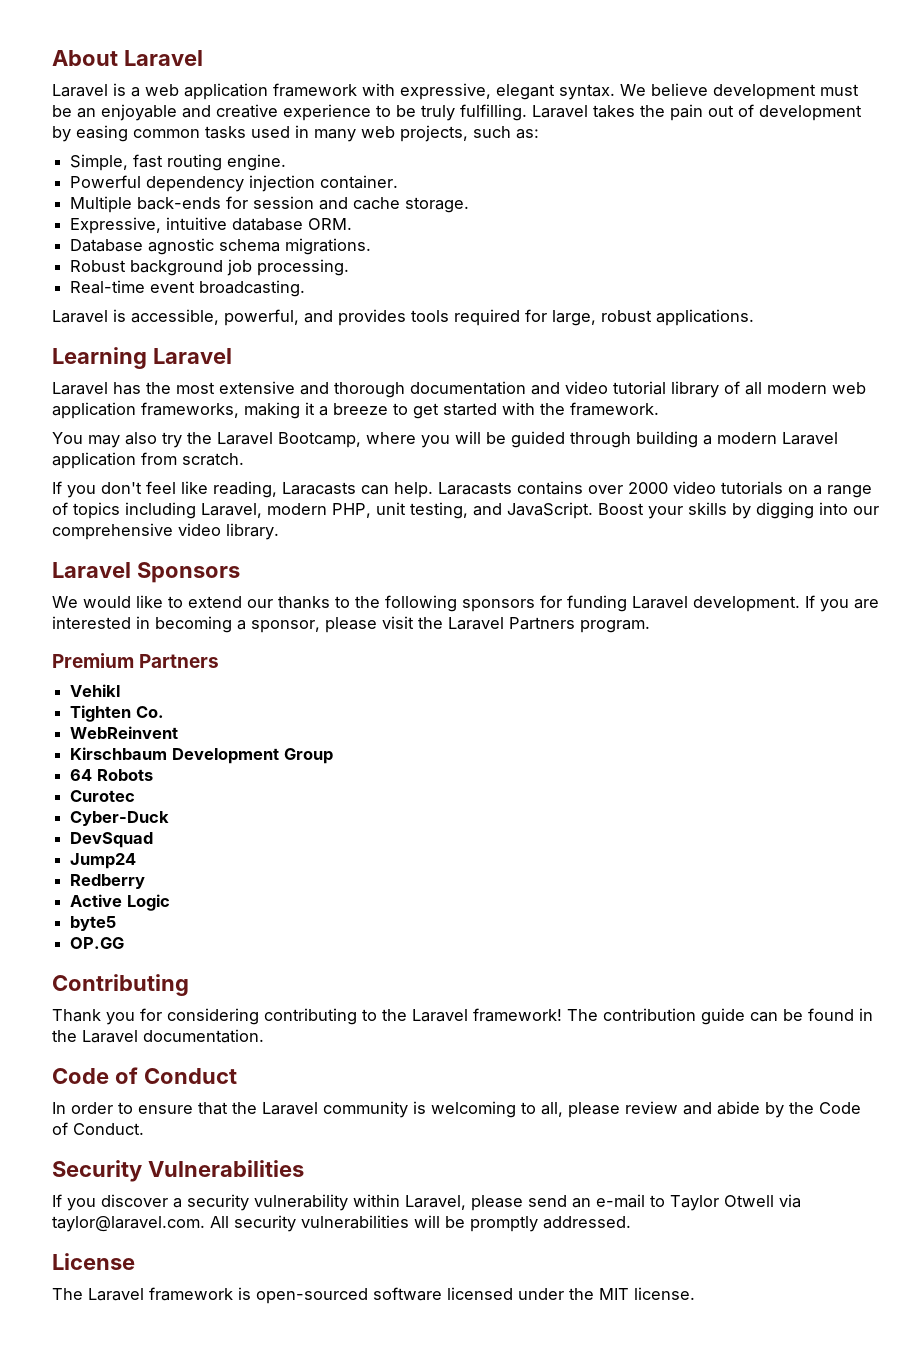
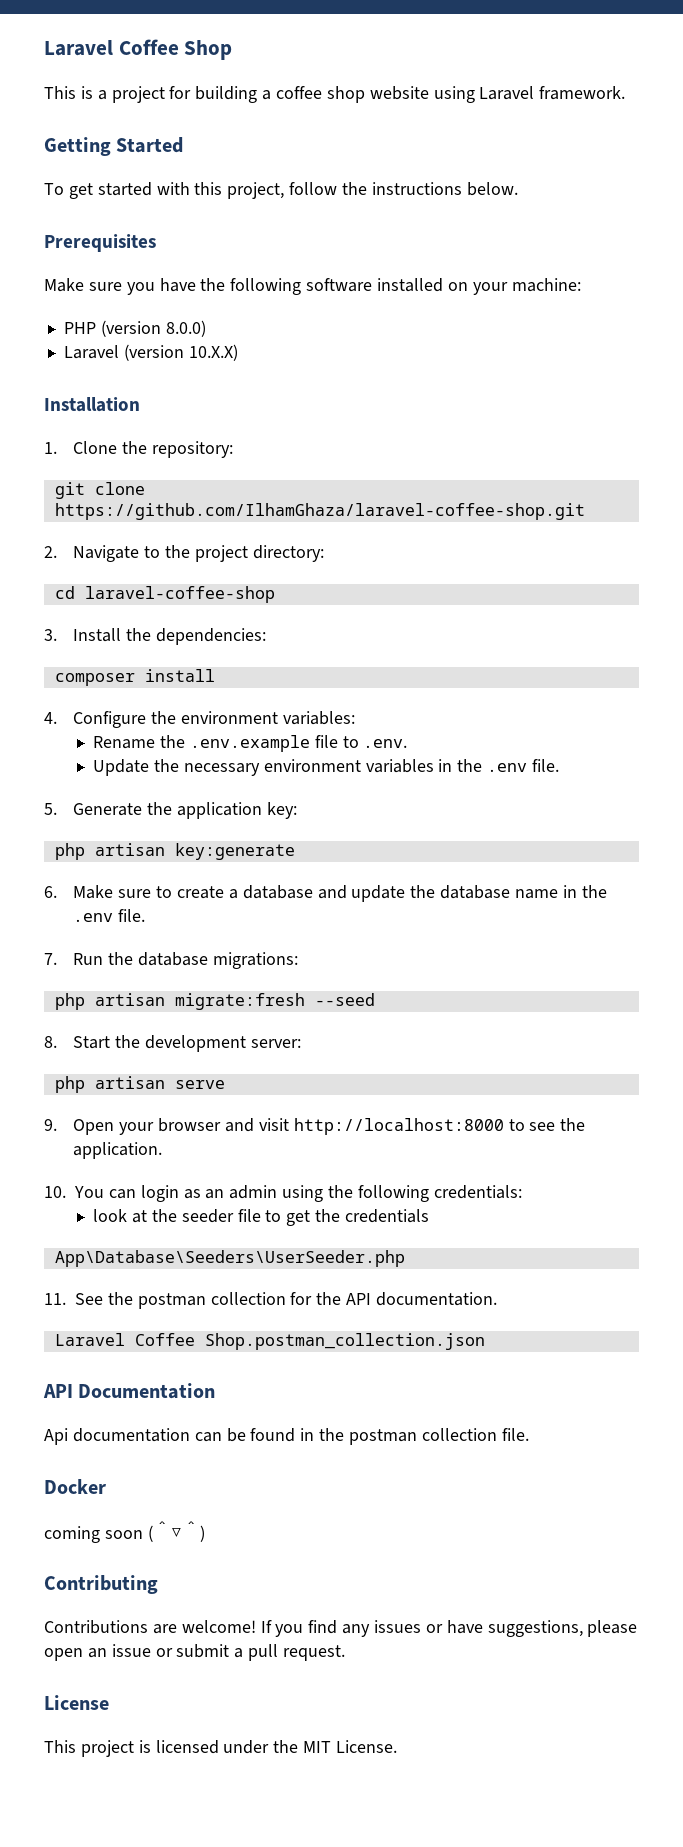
[52,50,203,66] [52,83,859,100] [52,104,862,121] [52,125,539,142] [70,154,287,171] [70,175,399,192] [70,196,470,213] [70,217,353,234] [70,238,372,255] [70,259,350,276] [70,280,306,297] [52,309,754,326] [52,347,232,369] [52,381,866,398] [52,402,659,419] [52,431,838,448] [52,452,244,469] [52,481,872,498] [52,502,879,519] [52,523,279,540] [52,562,240,583] [52,595,879,612] [52,616,650,633] [52,653,220,668] [70,684,121,697] [70,705,165,722] [70,726,179,739] [70,747,334,764] [70,769,154,781] [70,790,136,802] [70,811,170,826] [70,832,154,848] [70,853,137,869] [70,874,146,889] [70,894,171,911] [70,916,117,931] [70,937,125,949] [52,974,189,996] [52,1008,745,1025] About Laravel // Laravel is a web application framework with expressive, elegant syntax. We believe development must be an enjoyable and creative experience to be truly fulfilling. Laravel takes the pain out of development by easing common tasks used in many web projects, such as: // Simple, fast routing engine. // Powerful dependency injection container. // Multiple back-ends for session and cache storage. // Expressive, intuitive database ORM. // Database agnostic schema migrations. // Robust background job processing. // Real-time event broadcasting. // Laravel is accessible, powerful, and provides tools required for large, robust applications. // Learning Laravel // Laravel has the most extensive and thorough documentation and video tutorial library of all modern web application frameworks, making it a breeze to get started with the framework. // You may also try the Laravel Bootcamp, where you will be guided through building a modern Laravel application from scratch. // If you don't feel like reading, Laracasts can help. Laracasts contains over 2000 video tutorials on a range of topics including Laravel, modern PHP, unit testing, and JavaScript. Boost your skills by digging into our comprehensive video library. // Laravel Sponsors // We would like to extend our thanks to the following sponsors for funding Laravel development. If you are interested in becoming a sponsor, please visit the Laravel Partners program. // Premium Partners // Vehikl // Tighten Co. // WebReinvent // Kirschbaum Development Group // 64 Robots // Curotec // Cyber-Duck // DevSquad // Jump24 // Redberry // Active Logic // byte5 // OP.GG // Contributing // Thank you for considering contributing to the Laravel framework! The contribution guide -> [44,39,233,60] [44,86,626,103] [44,137,184,156] [44,182,518,199] [44,234,156,252] [44,278,581,295] [63,320,206,337] [63,344,238,361] [44,397,140,412] [44,441,234,458] [54,482,145,499] [54,503,585,520] [44,545,324,562] [54,586,275,603] [44,628,267,645] [54,669,215,686] [44,711,355,728] [93,735,408,752] [93,759,560,776] [44,802,297,819] [54,843,295,860] [44,885,607,902] [73,909,146,922] [44,952,298,969] [54,993,375,1010] [44,1035,301,1052] [54,1076,225,1093] [44,1118,586,1135] [73,1142,163,1159] [44,1185,522,1202] [93,1209,430,1226] [54,1250,405,1267] [44,1292,498,1309] [54,1333,485,1350] [43,1383,216,1399] [44,1428,190,1445] Laravel Coffee Shop // This is a project for building a coffee shop website using Laravel framework. // Getting Started // To get started with this project, follow the instructions below. // Prerequisites // Make sure you have the following software installed on your machine: // PHP (version 8.0.0) // Laravel (version 10.X.X) // Installation // 1. Clone the repository: // git clone https://github.com/IlhamGhaza/laravel-coffee-shop.git // 2. Navigate to the project directory: // cd laravel-coffee-shop // 3. Install the dependencies: // composer install // 4. Configure the environment variables: // Rename the .env.example file to .env. // Update the necessary environment variables in the .env file. // 5. Generate the application key: // php artisan key:generate // 6. Make sure to create a database and update the database name in the .env file. // 7. Run the database migrations: // php artisan migrate:fresh --seed // 8. Start the development server: // php artisan serve // 9. Open your browser and visit http://localhost:8000 to see the application. // 10. You can login as an admin using the following credentials: // look at the seeder file to get the credentials // App\Database\Seeders\UserSeeder.php // 11. See the postman collection for the API documentation. // Laravel Coffee Shop.postman_collection.json // API Documentation // Api documentation
[82,1029,264,1043] [52,1067,237,1084] [52,1101,861,1118] [52,1122,144,1135] [52,1160,304,1182] [52,1194,801,1211] [52,1215,631,1232] [52,1253,135,1270] [52,1287,442,1304] Laravel documentation. // Code of Conduct // In order to ensure that the Laravel community is welcoming to all, please review and abide by the Code of Conduct. // Security Vulnerabilities // If you discover a security vulnerability within Laravel, please send an e-mail to Taylor Otwell via taylor@laravel.com. All security vulnerabilities will be promptly addressed. // License // The Laravel framework is open-sourced software -> [349,1428,529,1445] [44,1479,106,1494] [44,1521,205,1543] [44,1575,158,1594] [44,1620,638,1637] [44,1644,346,1661] [44,1695,109,1710] [44,1740,151,1757] postman collection file. // Docker // coming soon (＾▽＾) // Contributing // Contributions are welcome! If you find any issues or have suggestions, please open an issue or submit a pull request. // License // This project is
[634,1287,695,1300] license. -> [336,1740,398,1753] License.

